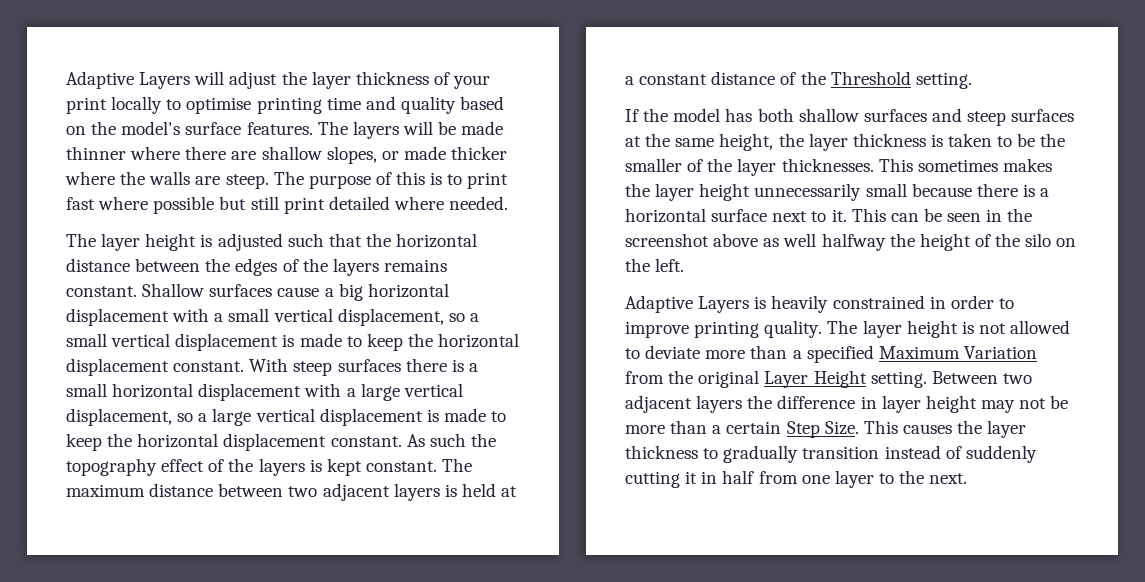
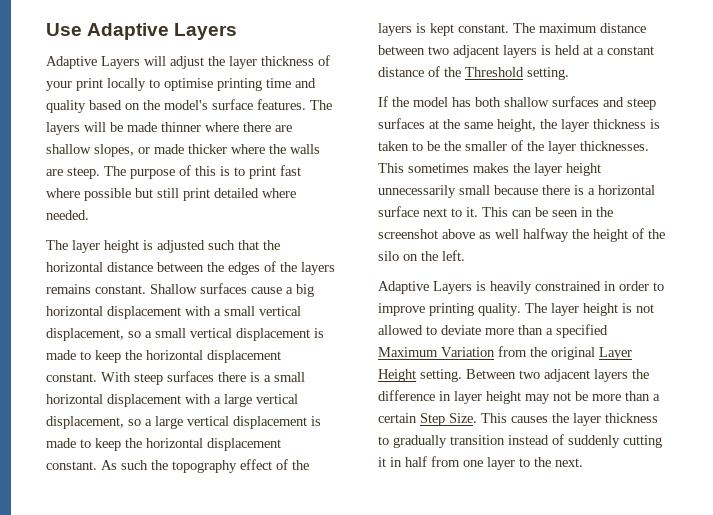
(66, 80) none -> [46,23,238,40] Use Adaptive Layers //

